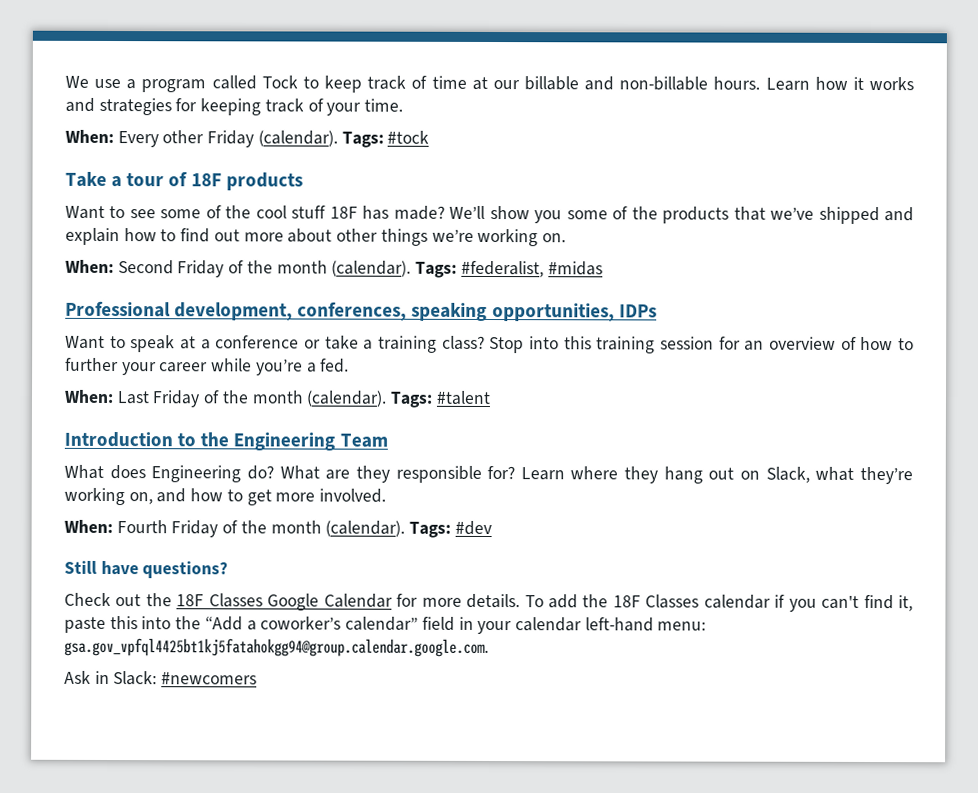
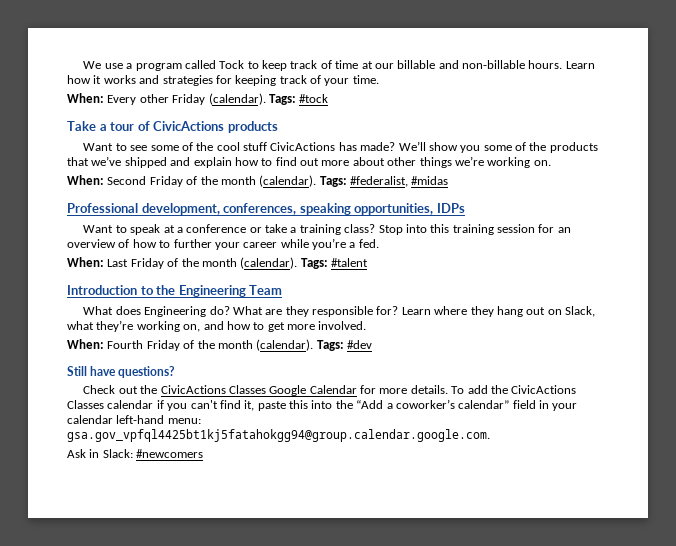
[190,173,222,187] 18F -> [153,121,225,131] CivicActions
[329,206,358,219] 18F -> [270,142,336,151] CivicActions
[176,594,205,607] 18F -> [160,385,226,394] CivicActions
[612,595,641,608] 18F -> [511,385,577,394] CivicActions

